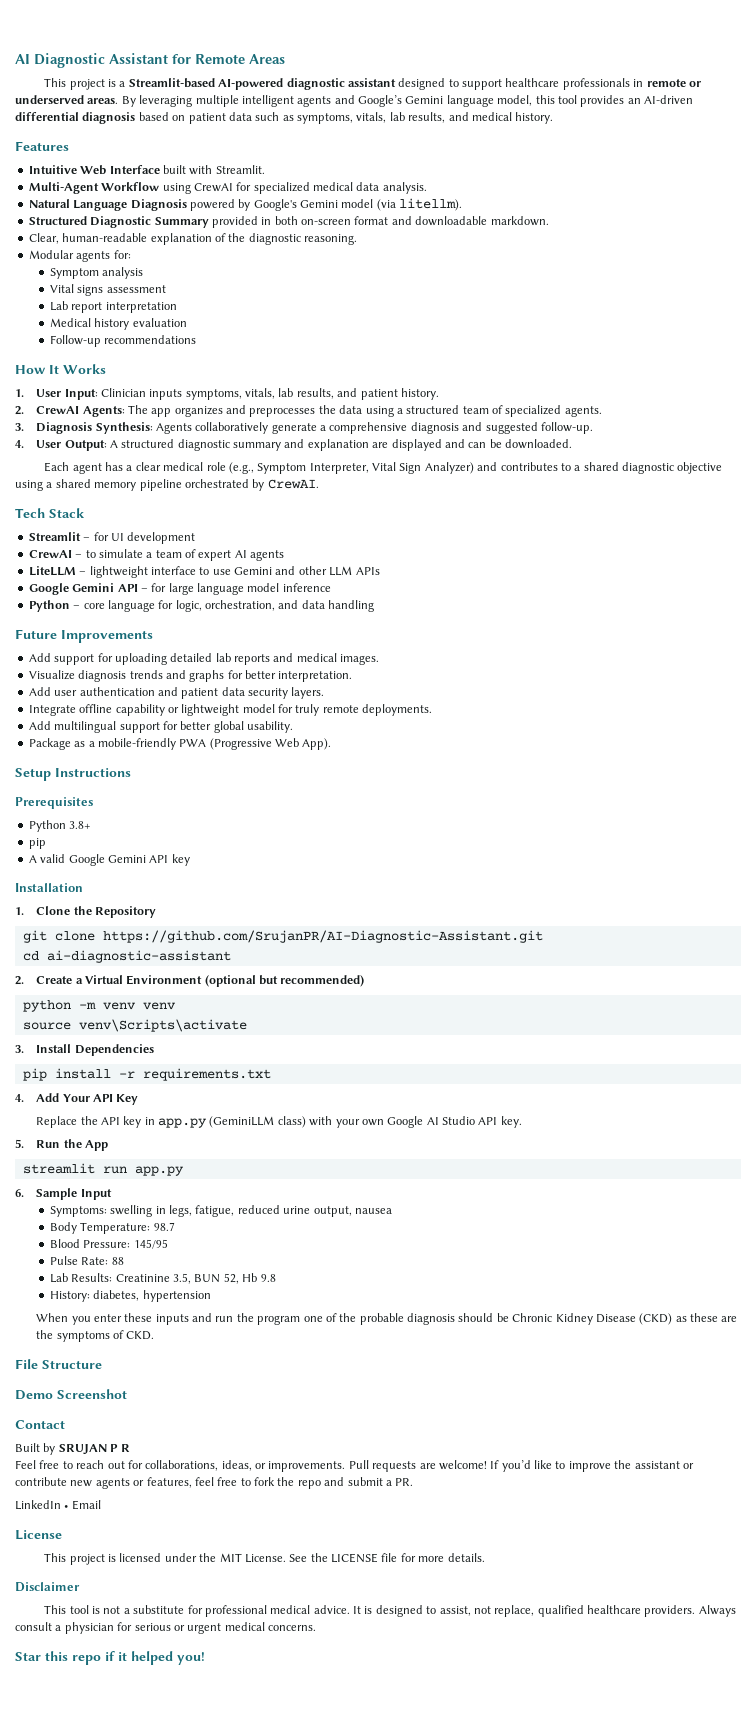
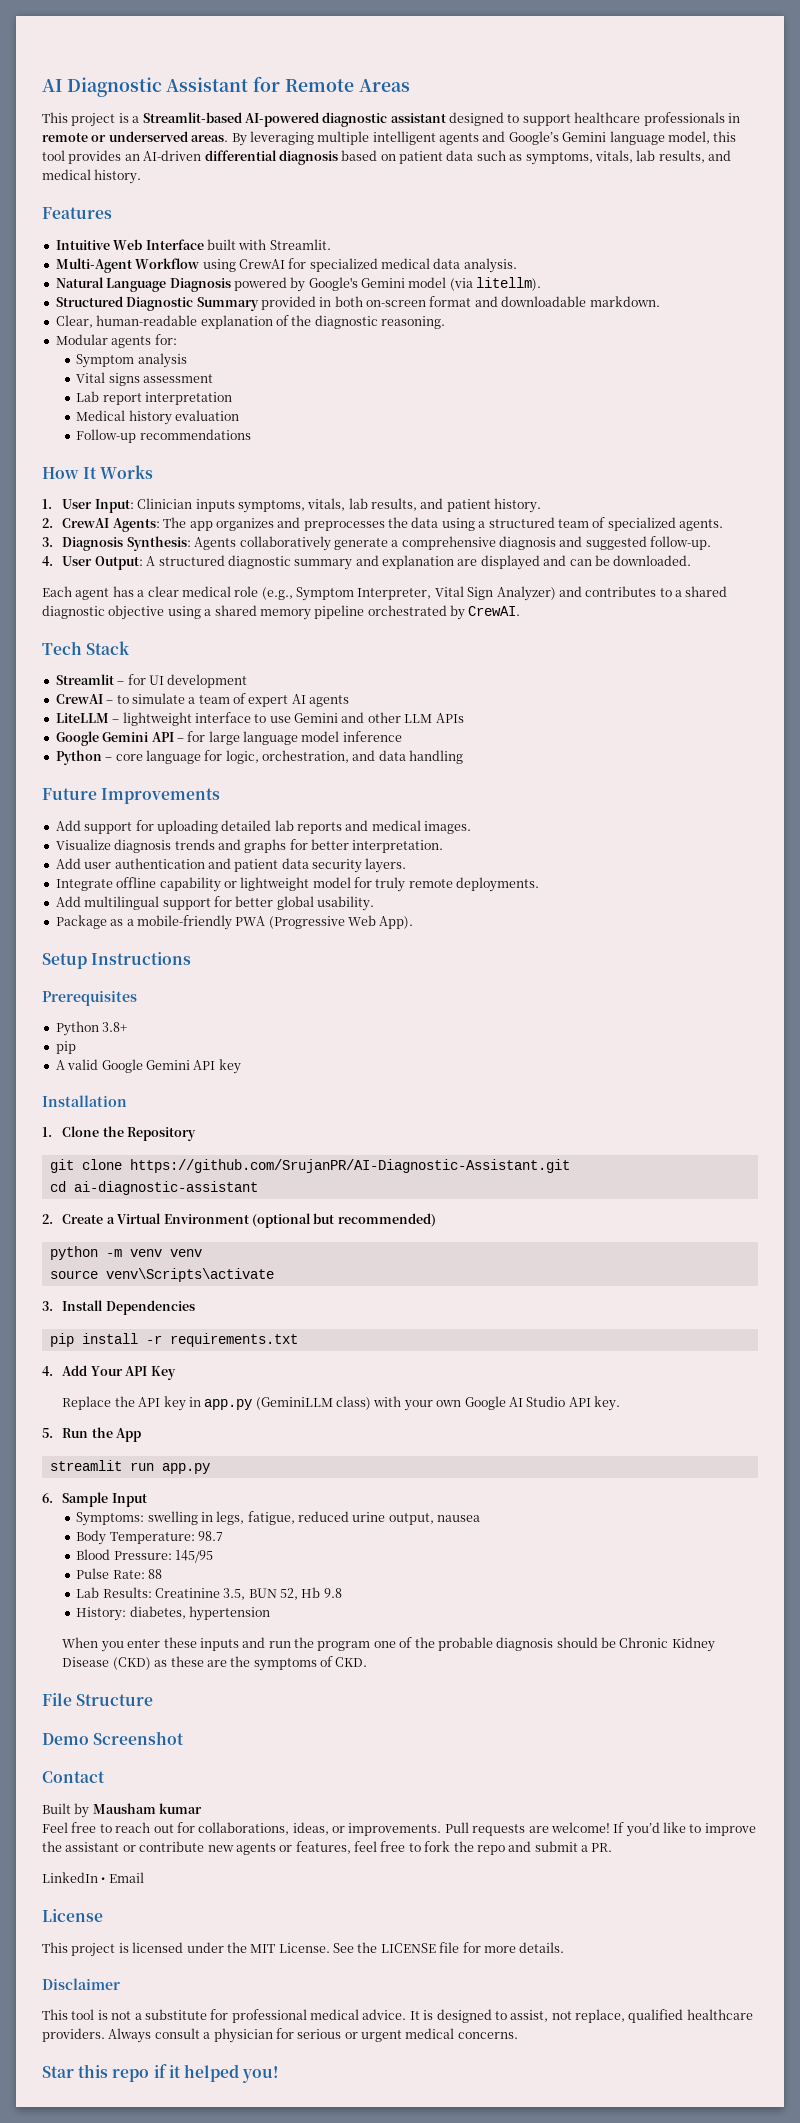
[58,1444,130,1455] SRUJAN P R -> [92,1803,203,1814] Mausham kumar

